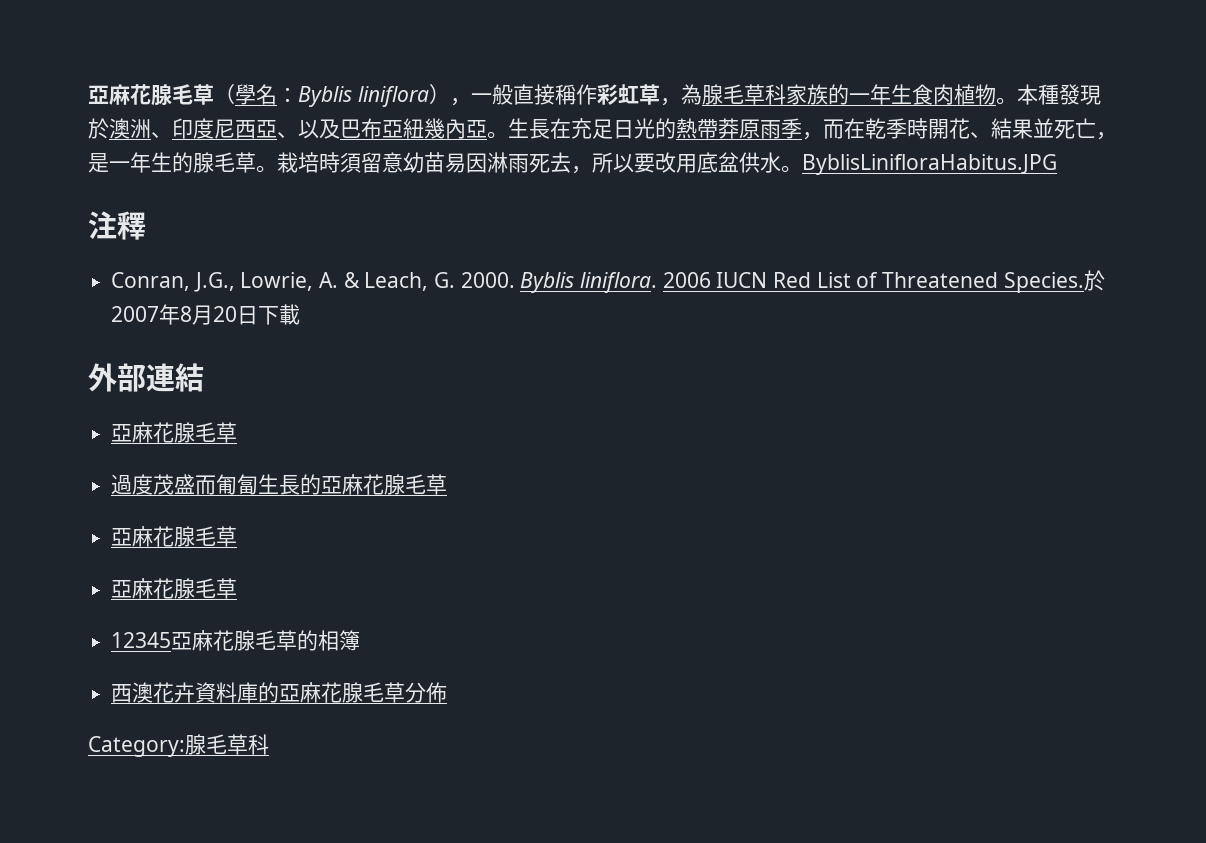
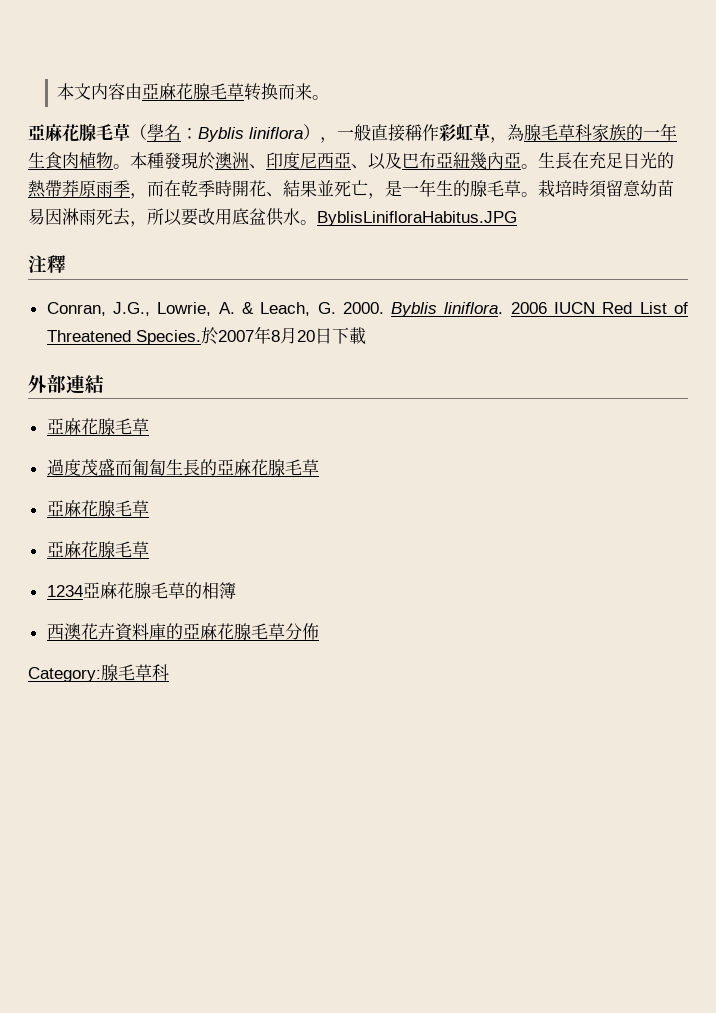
(88, 94) none -> [57,83,330,101] 本文内容由亞麻花腺毛草转换而来。 //
[111,632,172,648] 12345 -> [46,585,83,597] 1234

